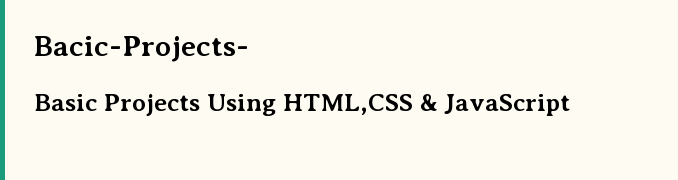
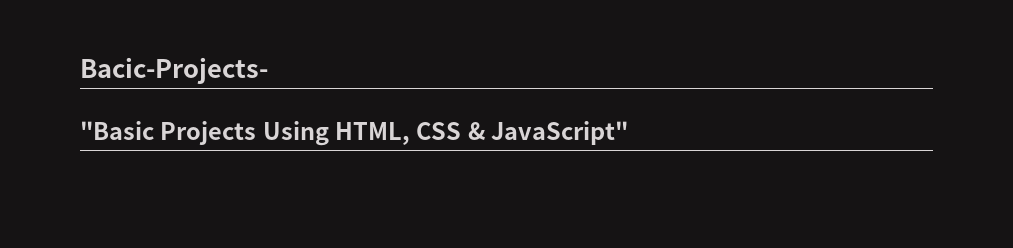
[34,94,97,111] Basic -> [80,121,154,140] "Basic
[282,94,571,116] HTML,CSS & JavaScript -> [335,121,629,145] HTML, CSS & JavaScript"

